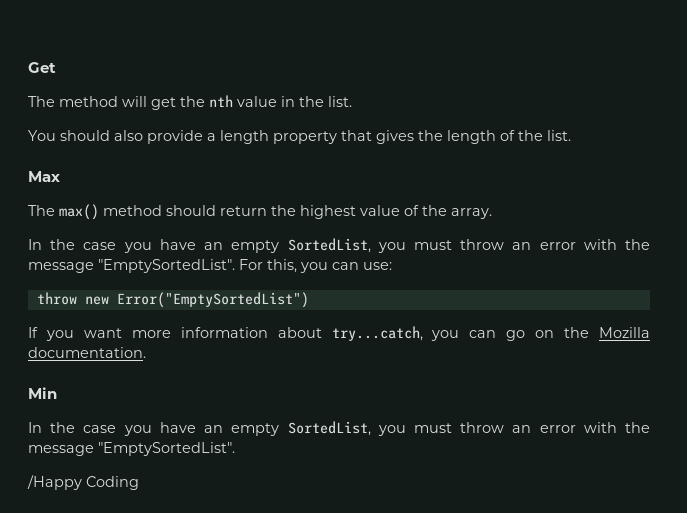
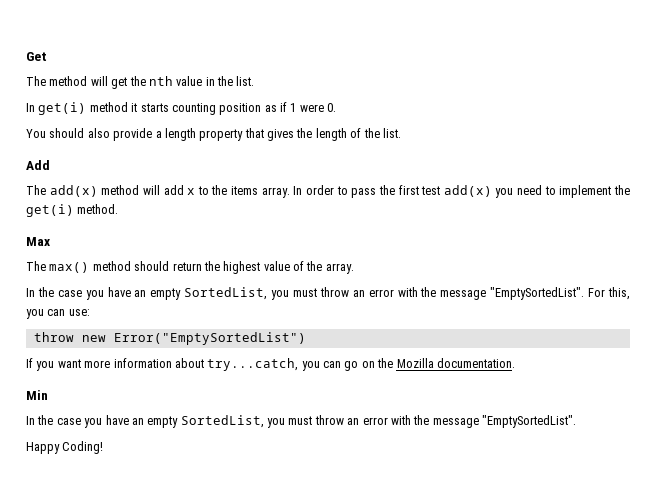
(352, 101) none -> [26,102,337,115] // In get(i) method it starts counting position as if 1 were 0.
(571, 135) none -> [26,160,50,170] [26,185,630,198] [26,204,119,217] // Add // The add(x) method will add x to the items array. In order to pass the first test add(x) you need to implement the get(i) method.
[27,475,139,490] /Happy Coding -> [26,441,104,454] Happy Coding!

